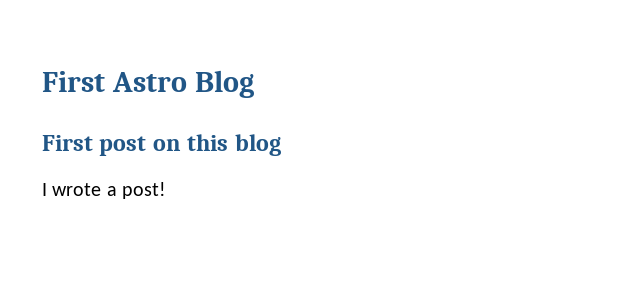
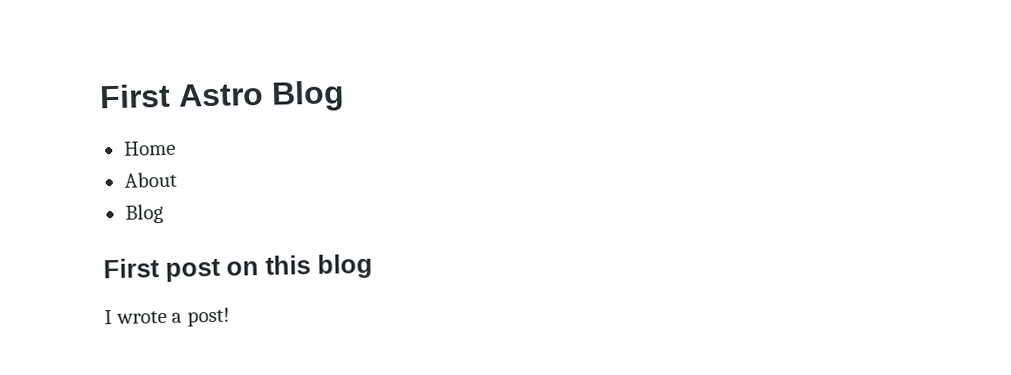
(255, 84) none -> [122,140,176,156] [123,171,177,188] [124,203,164,224] // Home // About // Blog

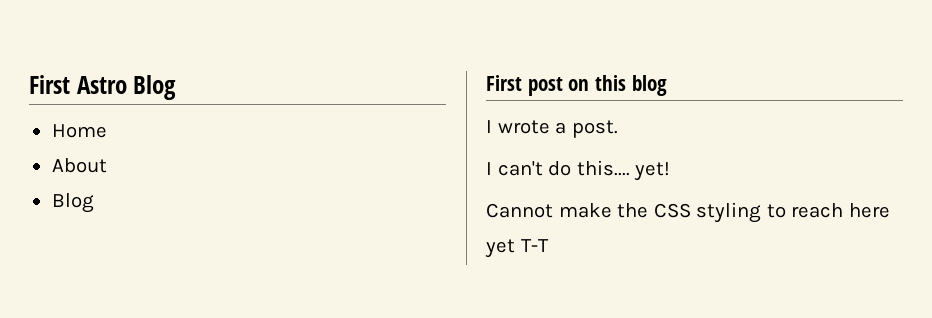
[186,307,230,327] post! -> [571,120,618,138] [486,160,671,181] [486,202,890,223] [485,239,549,258] post. // I can't do this.... yet! // Cannot make the CSS styling to reach here yet T-T

